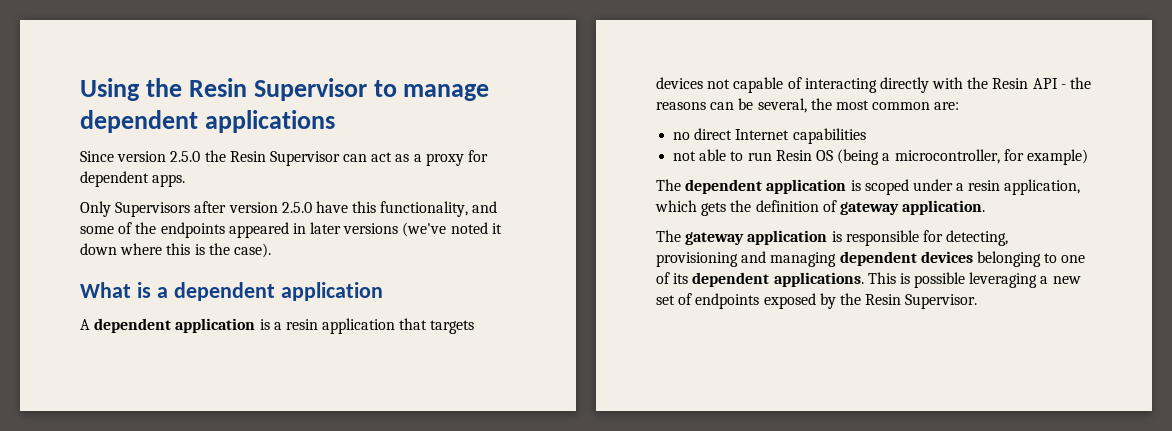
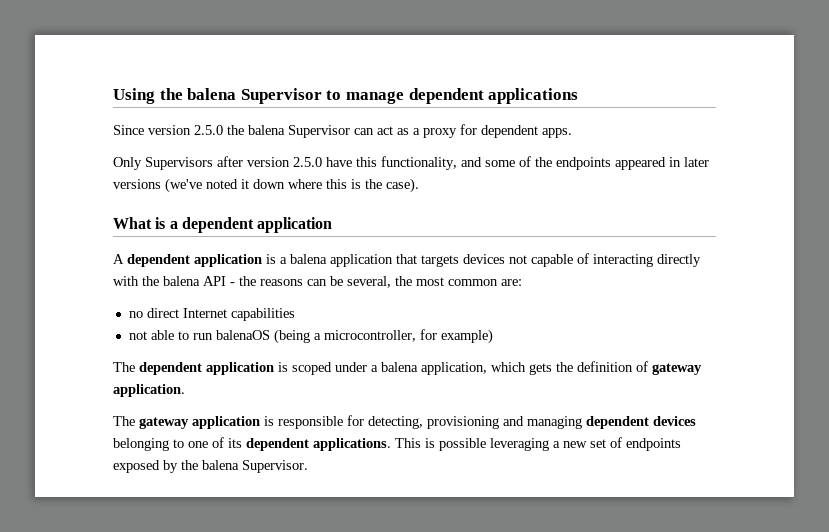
[188,78,247,97] Resin -> [187,88,237,100] balena
[229,151,266,162] Resin -> [248,125,285,135] balena
[285,319,318,330] resin -> [290,254,327,264] balena
[992,78,1029,89] Resin -> [163,276,200,286] balena
[775,150,833,161] Resin OS -> [215,330,270,340] balenaOS
[968,180,1001,191] resin -> [381,362,418,372] balena
[865,294,902,305] Resin -> [202,460,239,470] balena

